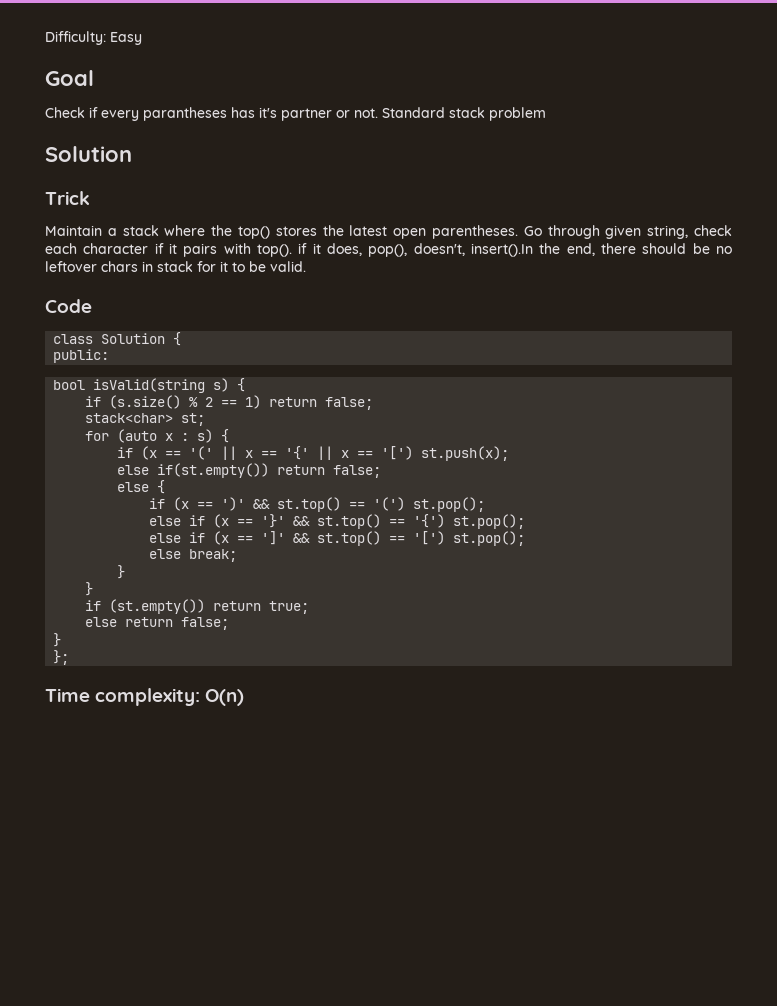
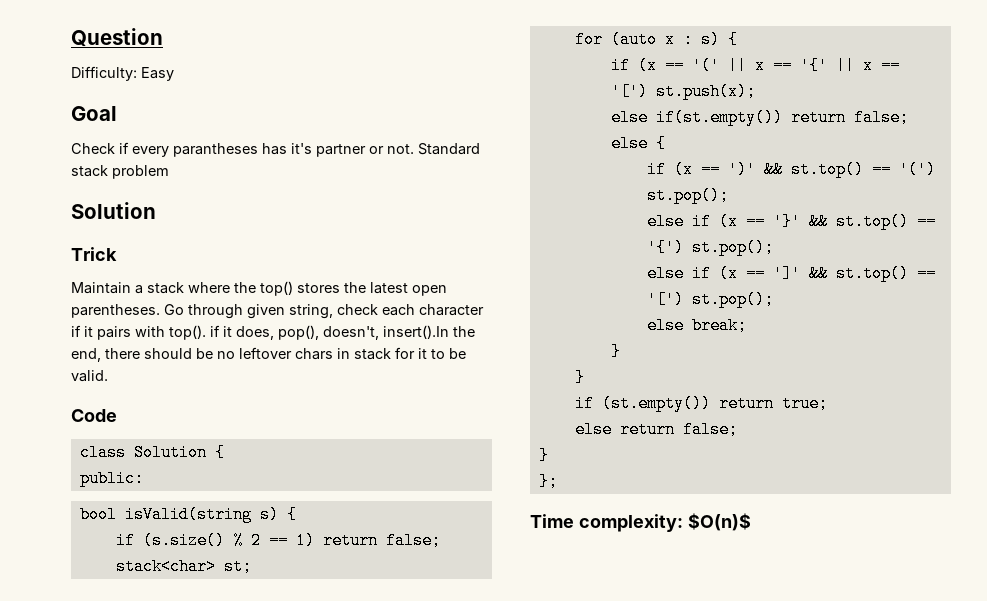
(45, 38) none -> [71,28,163,47] Question //
[205,689,245,706] O(n) -> [687,513,751,531] $O(n)$

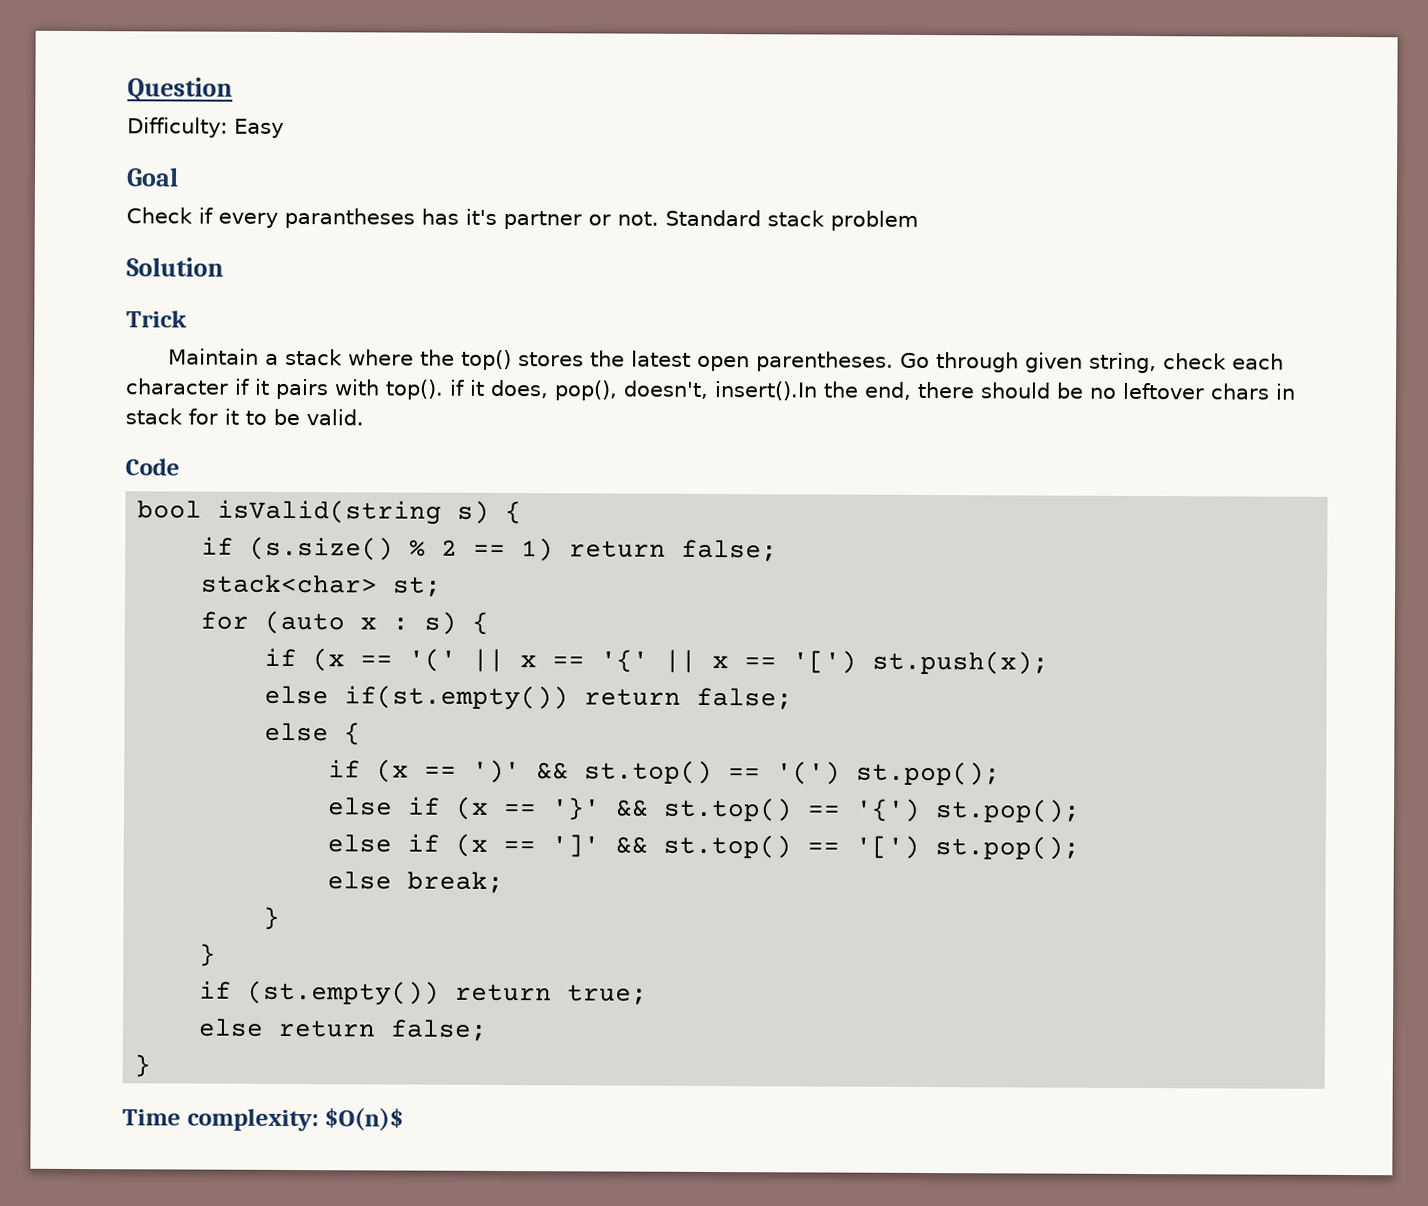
[79,444,225,461] [79,470,144,487] // class Solution { // public: -> (180, 467) none
[538,473,558,490] // }; -> (152, 1066) none

